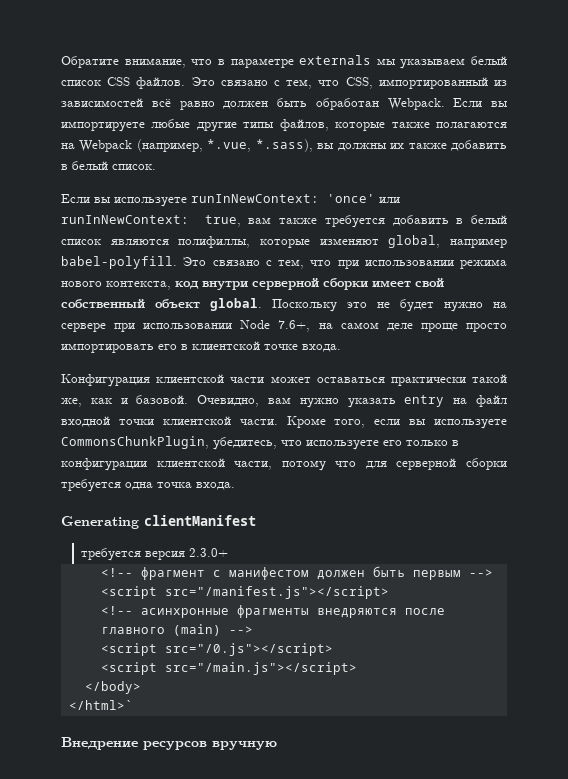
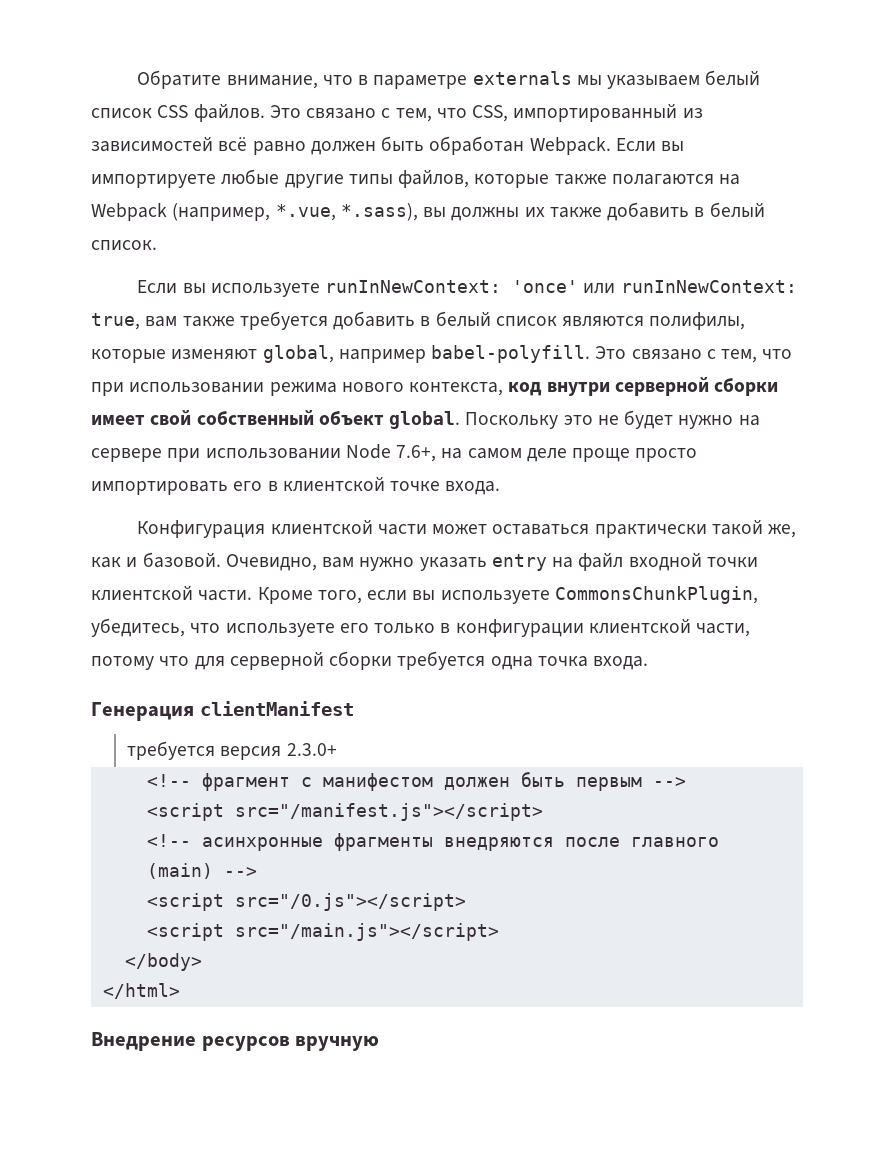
[178,236,251,248] полифиллы, -> [649,312,746,330] полифилы,
[61,516,139,529] Generating -> [91,702,194,721] Генерация
[68,700,133,710] </html>` -> [102,983,180,999] </html>

